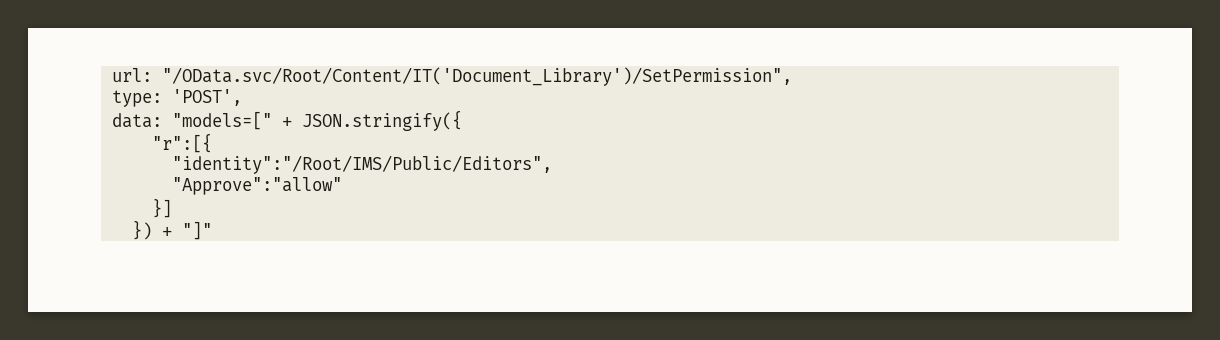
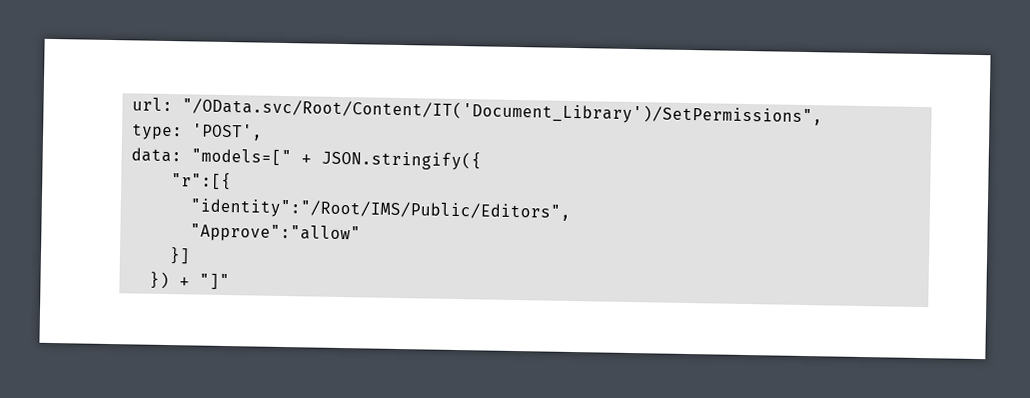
[161,67,792,86] "/OData.svc/Root/Content/IT('Document_Library')/SetPermission", -> [181,97,823,127] "/OData.svc/Root/Content/IT('Document_Library')/SetPermissions",

